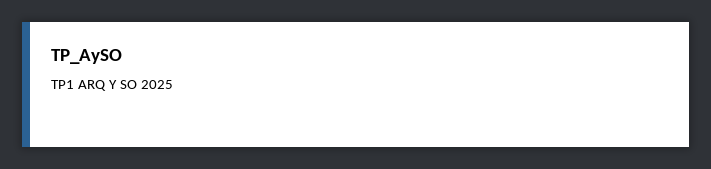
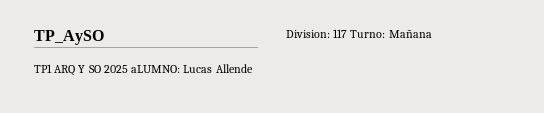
(173, 84) none -> [131,64,253,73] [286,29,432,38] aLUMNO: Lucas Allende Division: 117 Turno: Mañana

